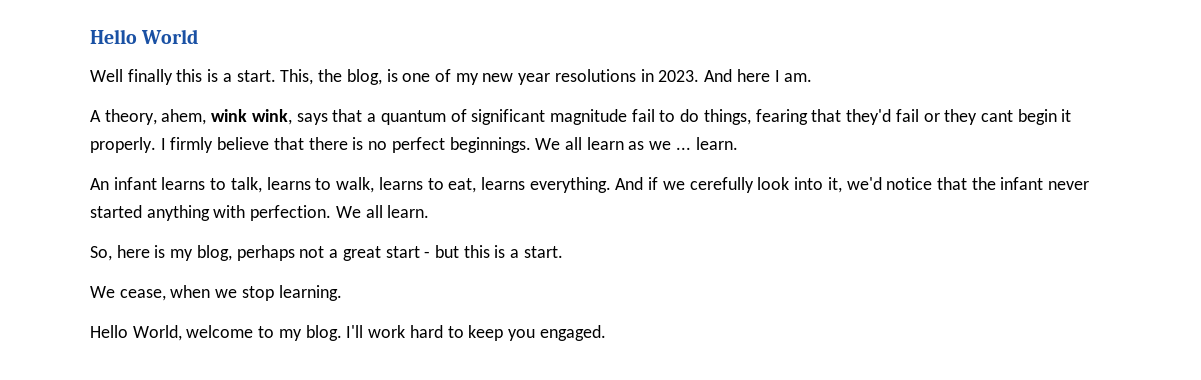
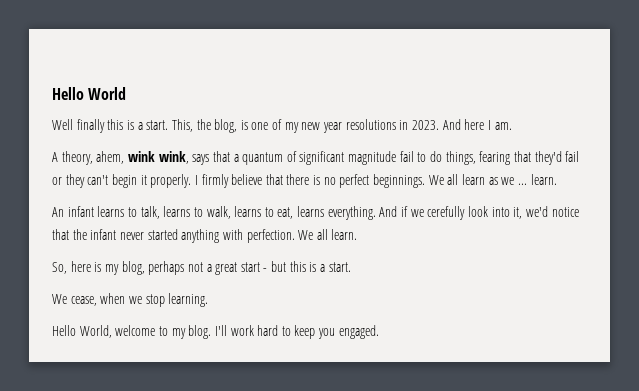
[980,110,1013,122] cant -> [87,175,109,185] can't

